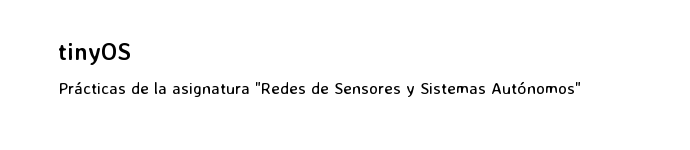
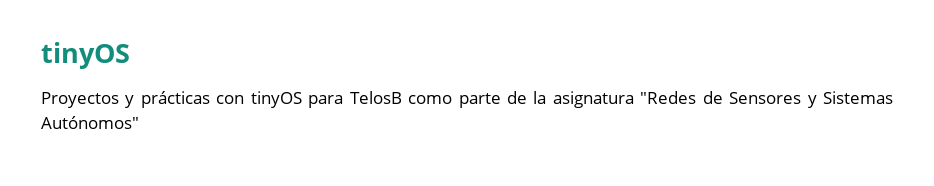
[58,82,126,94] Prácticas -> [41,91,501,108] Proyectos y prácticas con tinyOS para TelosB como parte

